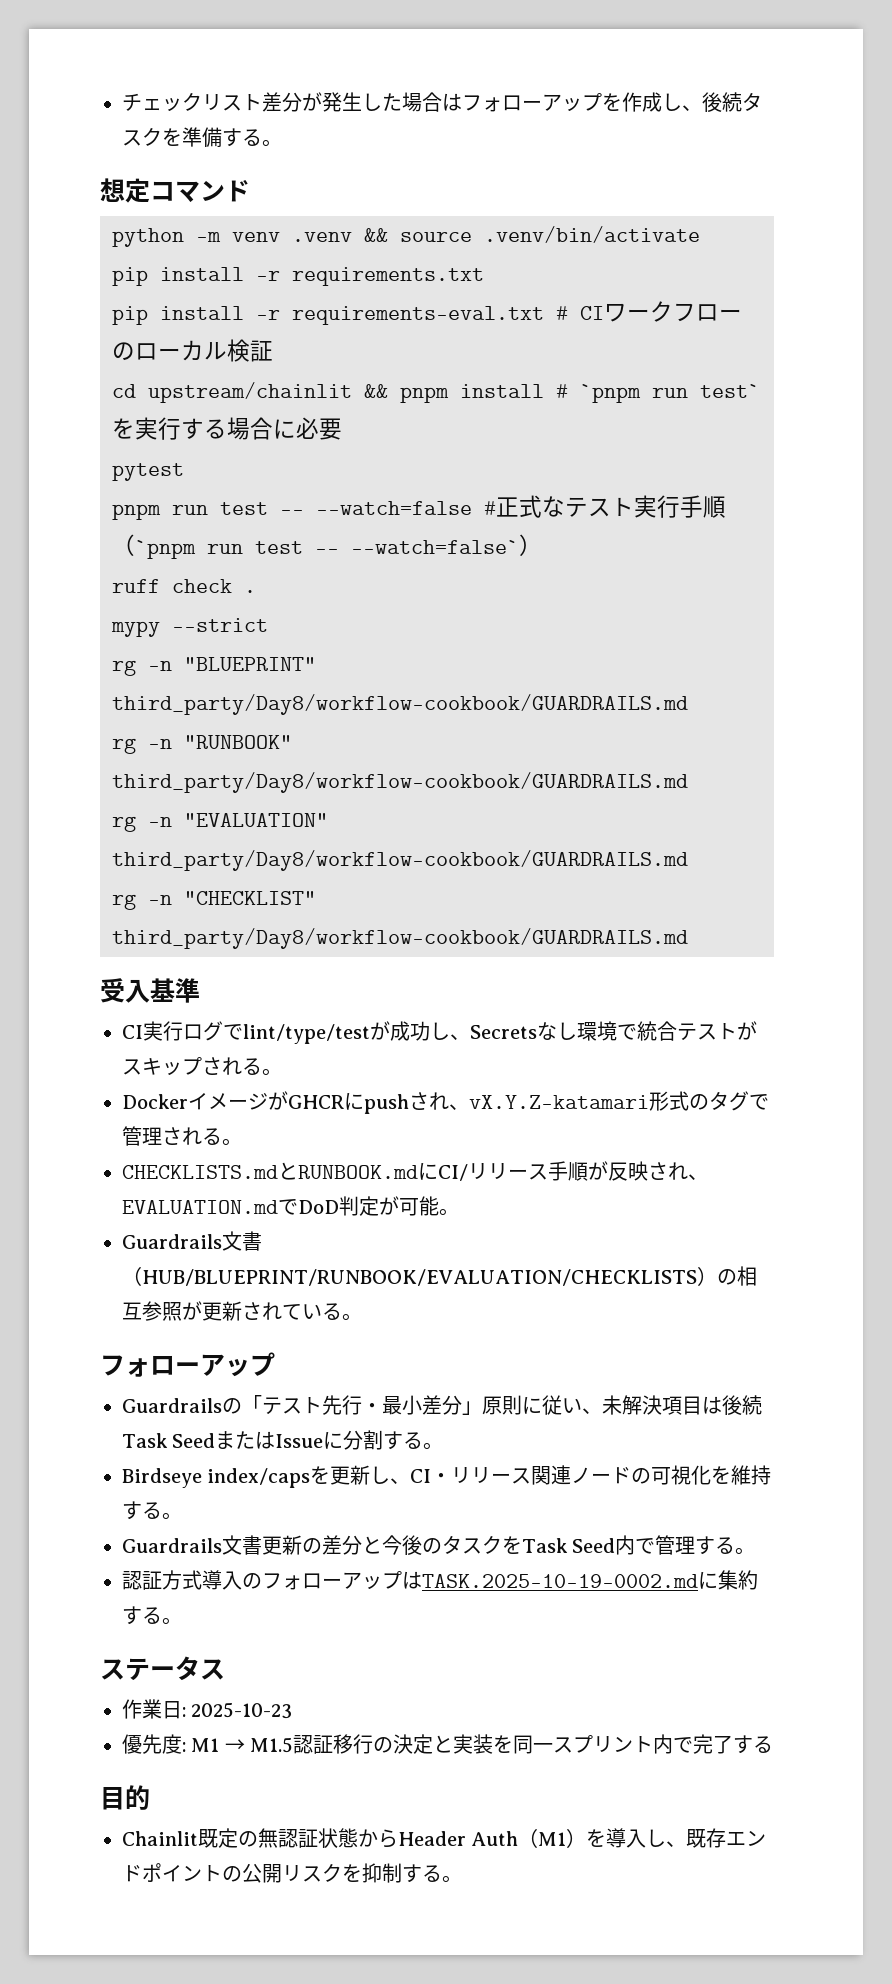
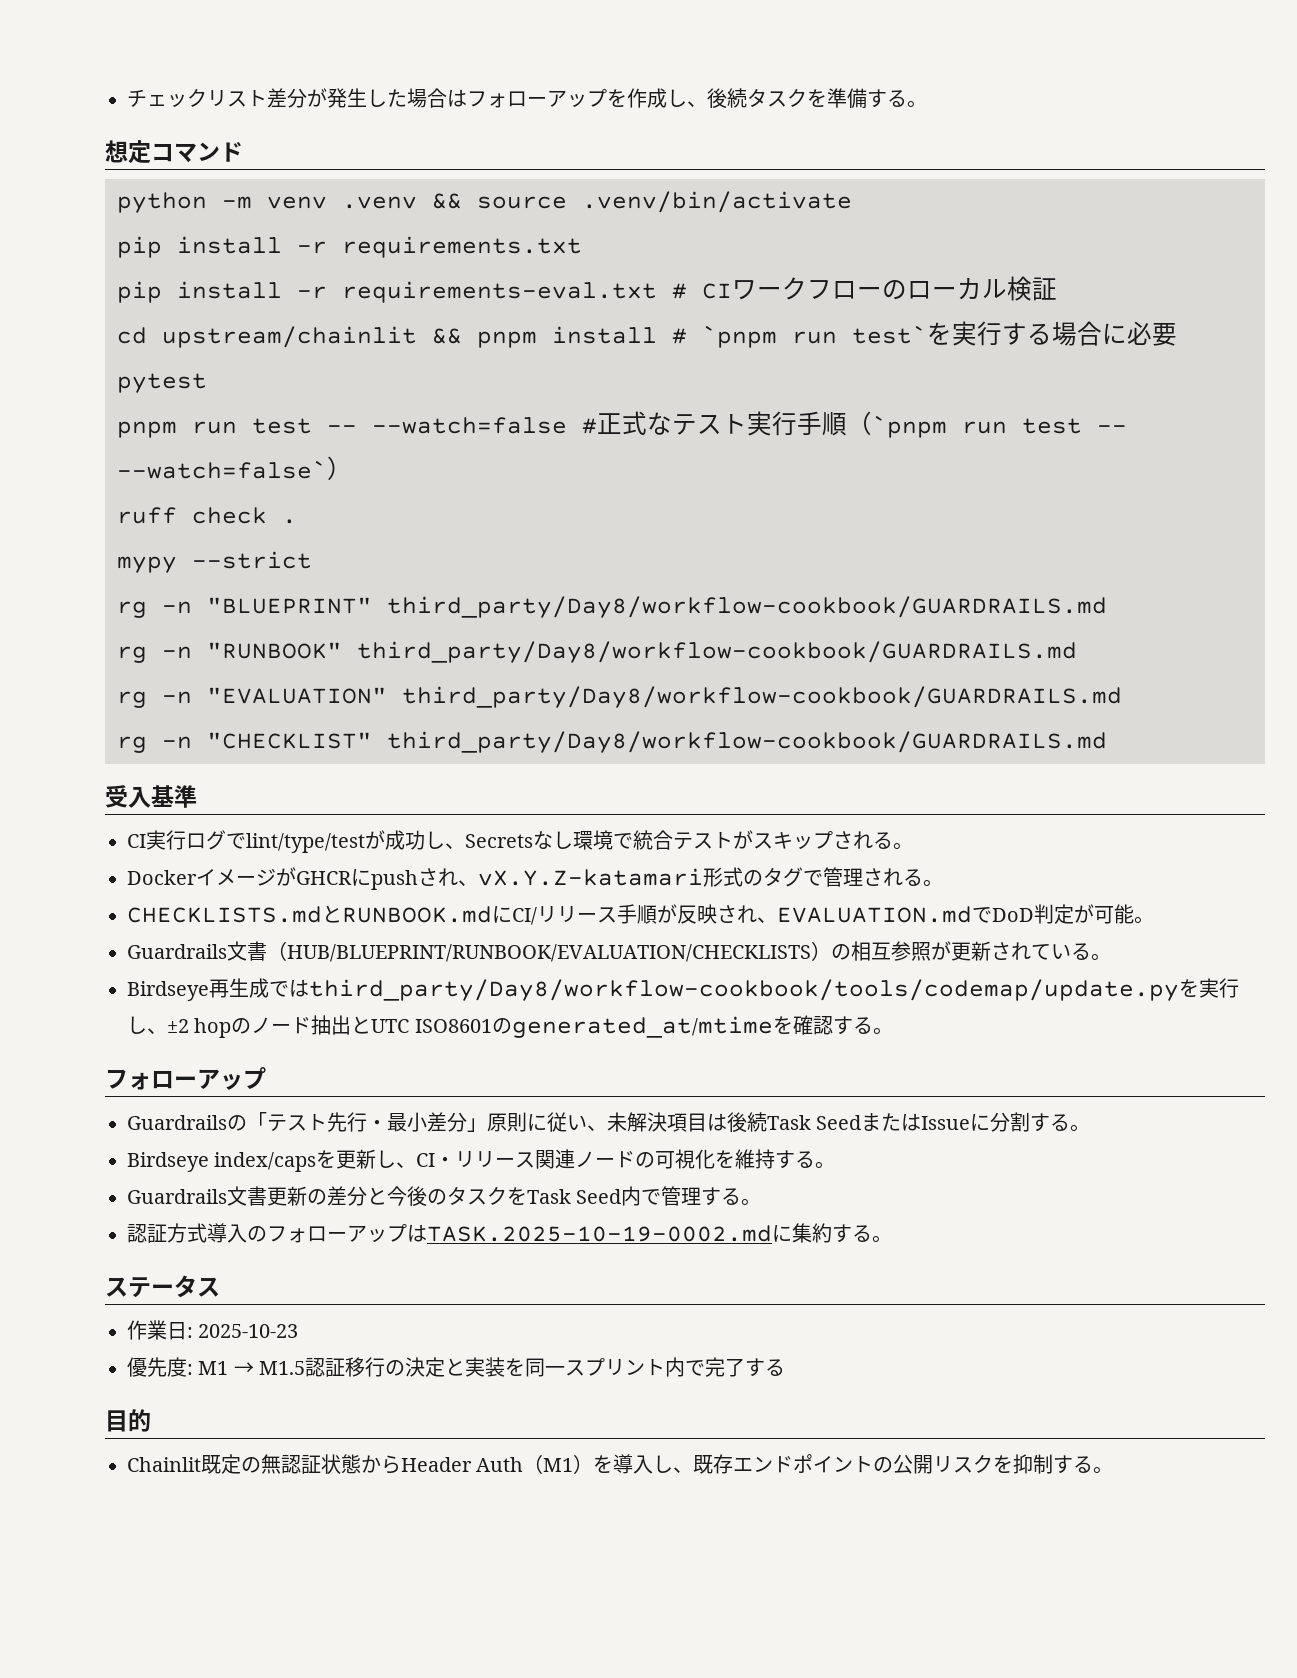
(362, 1317) none -> [127,978,1239,1001] [127,1015,893,1038] // Birdseye再生成ではthird_party/Day8/workflow-cookbook/tools/codemap/update.pyを実行し、±2 hopのノード抽出とUTC ISO8601のgenerated_at/mtimeを確認する。

